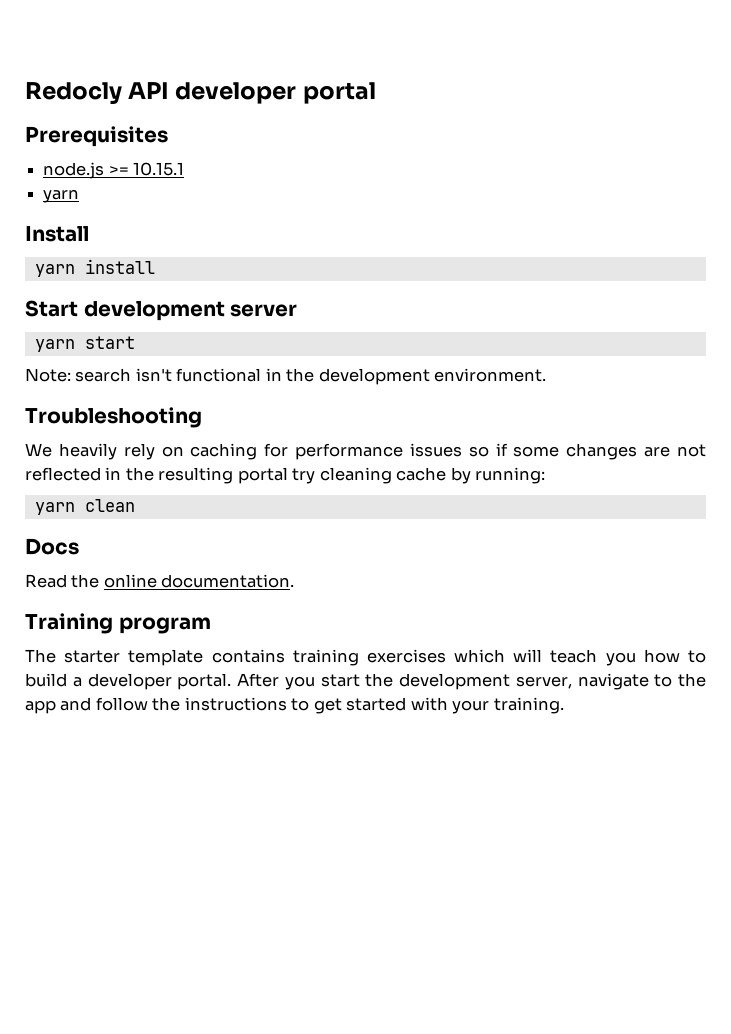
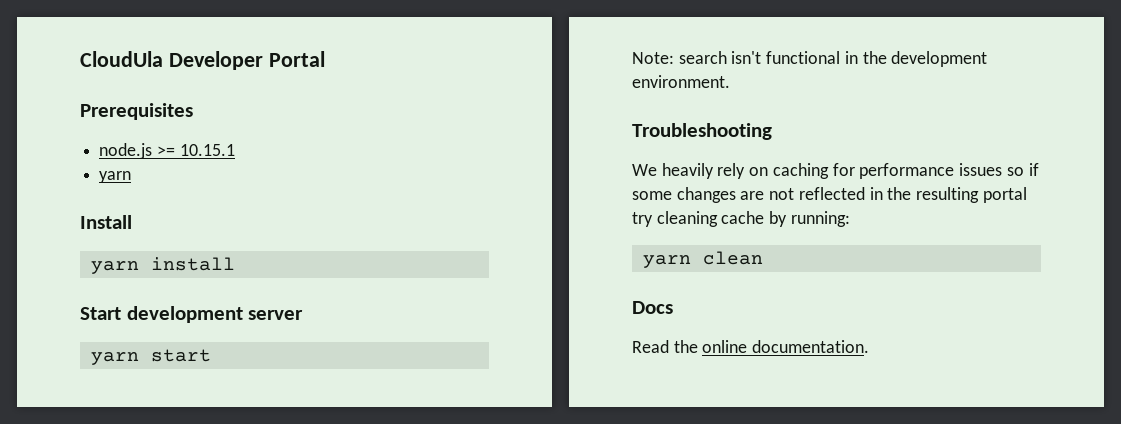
[25,82,376,104] Redocly API developer portal -> [80,51,325,70] CloudUla Developer Portal
[25,613,211,634] [25,649,706,666] [25,673,706,690] [25,697,564,714] // Training program // The starter template contains training exercises which will teach you how to build a developer portal. After you start the development server, navigate to the app and follow the instructions to get started with your training. -> (870, 346) none

